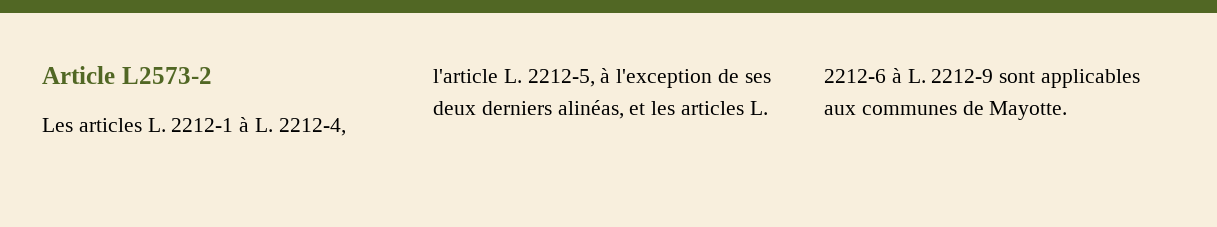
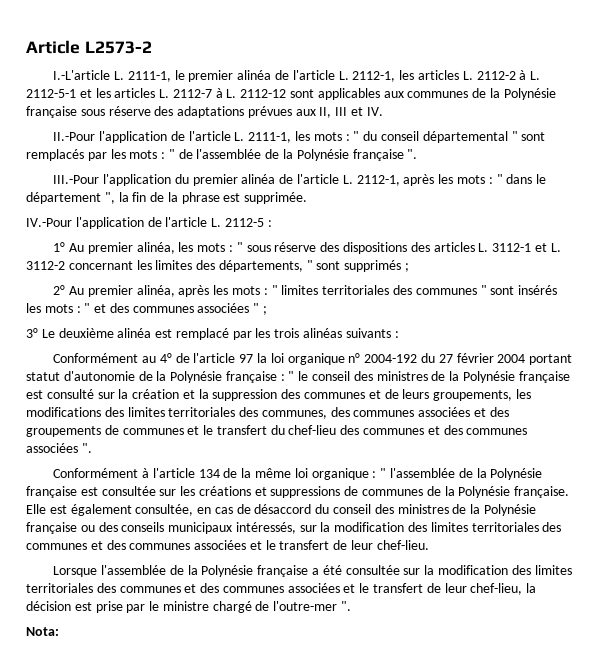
[42,117,346,136] [433,68,771,88] [433,100,624,119] Les articles L. 2212-1 à L. 2212-4, l'article L. 2212-5, à l'exception de ses deux derniers alinéas, -> [53,70,541,82] [26,89,76,98] I.-L'article L. 2111-1, le premier alinéa de l'article L. 2112-1, les articles L. 2112-2 à L. 2112-5-1
[824,68,994,83] 2212-6 à L. 2212-9 -> [172,88,287,98] 2112-7 à L. 2112-12
[989,101,1068,120] Mayotte. -> [489,88,556,100] [26,106,383,118] [53,131,546,143] [26,149,418,161] [53,174,547,186] [26,192,308,204] [26,217,272,229] [53,242,561,254] [26,260,410,272] [53,285,558,297] [26,303,268,315] [26,328,399,340] [53,353,573,365] [26,371,570,383] [26,389,531,401] [26,407,509,419] [26,425,528,437] [26,443,92,453] [53,468,543,480] [26,486,570,498] [26,504,536,516] [26,522,562,534] [26,540,429,550] [53,565,572,577] [26,583,537,595] [26,601,352,613] [26,627,59,636] la Polynésie française sous réserve des adaptations prévues aux II, III et IV. // II.-Pour l'application de l'article L. 2111-1, les mots : " du conseil départemental " sont remplacés par les mots : " de l'assemblée de la Polynésie française ". // III.-Pour l'application du premier alinéa de l'article L. 2112-1, après les mots : " dans le département ", la fin de la phrase est supprimée. // IV.-Pour l'application de l'article L. 2112-5 : // 1° Au premier alinéa, les mots : " sous réserve des dispositions des articles L. 3112-1 et L. 3112-2 concernant les limites des départements, " sont supprimés ; // 2° Au premier alinéa, après les mots : " limites territoriales des communes " sont insérés les mots : " et des communes associées " ; // 3° Le deuxième alinéa est remplacé par les trois alinéas suivants : // Conformément au 4° de l'article 97 la loi organique n° 2004-192 du 27 février 2004 portant statut d'autonomie de la Polynésie française : " le conseil des ministres de la Polynésie française est consulté sur la création et la suppression des communes et de leurs groupements, les modifications des limites territoriales des communes, des communes associées et des groupements de communes et le transfert du chef-lieu des communes et des communes associées ". // Conformément à l'article 134 de la même loi organique : " l'assemblée de la Polynésie française est consultée sur les créations et suppressions de communes de la Polynésie française. Elle est également consultée, en cas de désaccord du conseil des ministres de la Polynésie française ou des conseils municipaux intéressés, sur la modification des limites territoriales des communes et des communes associées et le transfert de leur chef-lieu. // Lorsque l'assemblée de la Polynésie française a été consultée sur la modification des limites territoriales des communes et des communes associées et le transfert de leur chef-lieu, la décision est prise par le ministre chargé de l'outre-mer ". // Nota:

